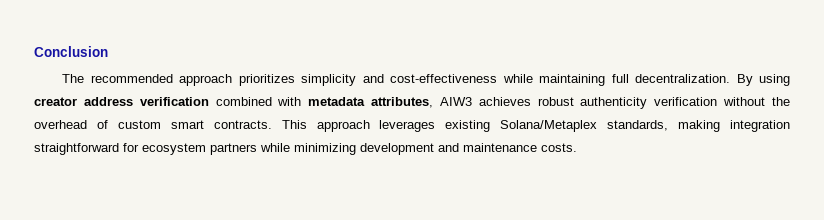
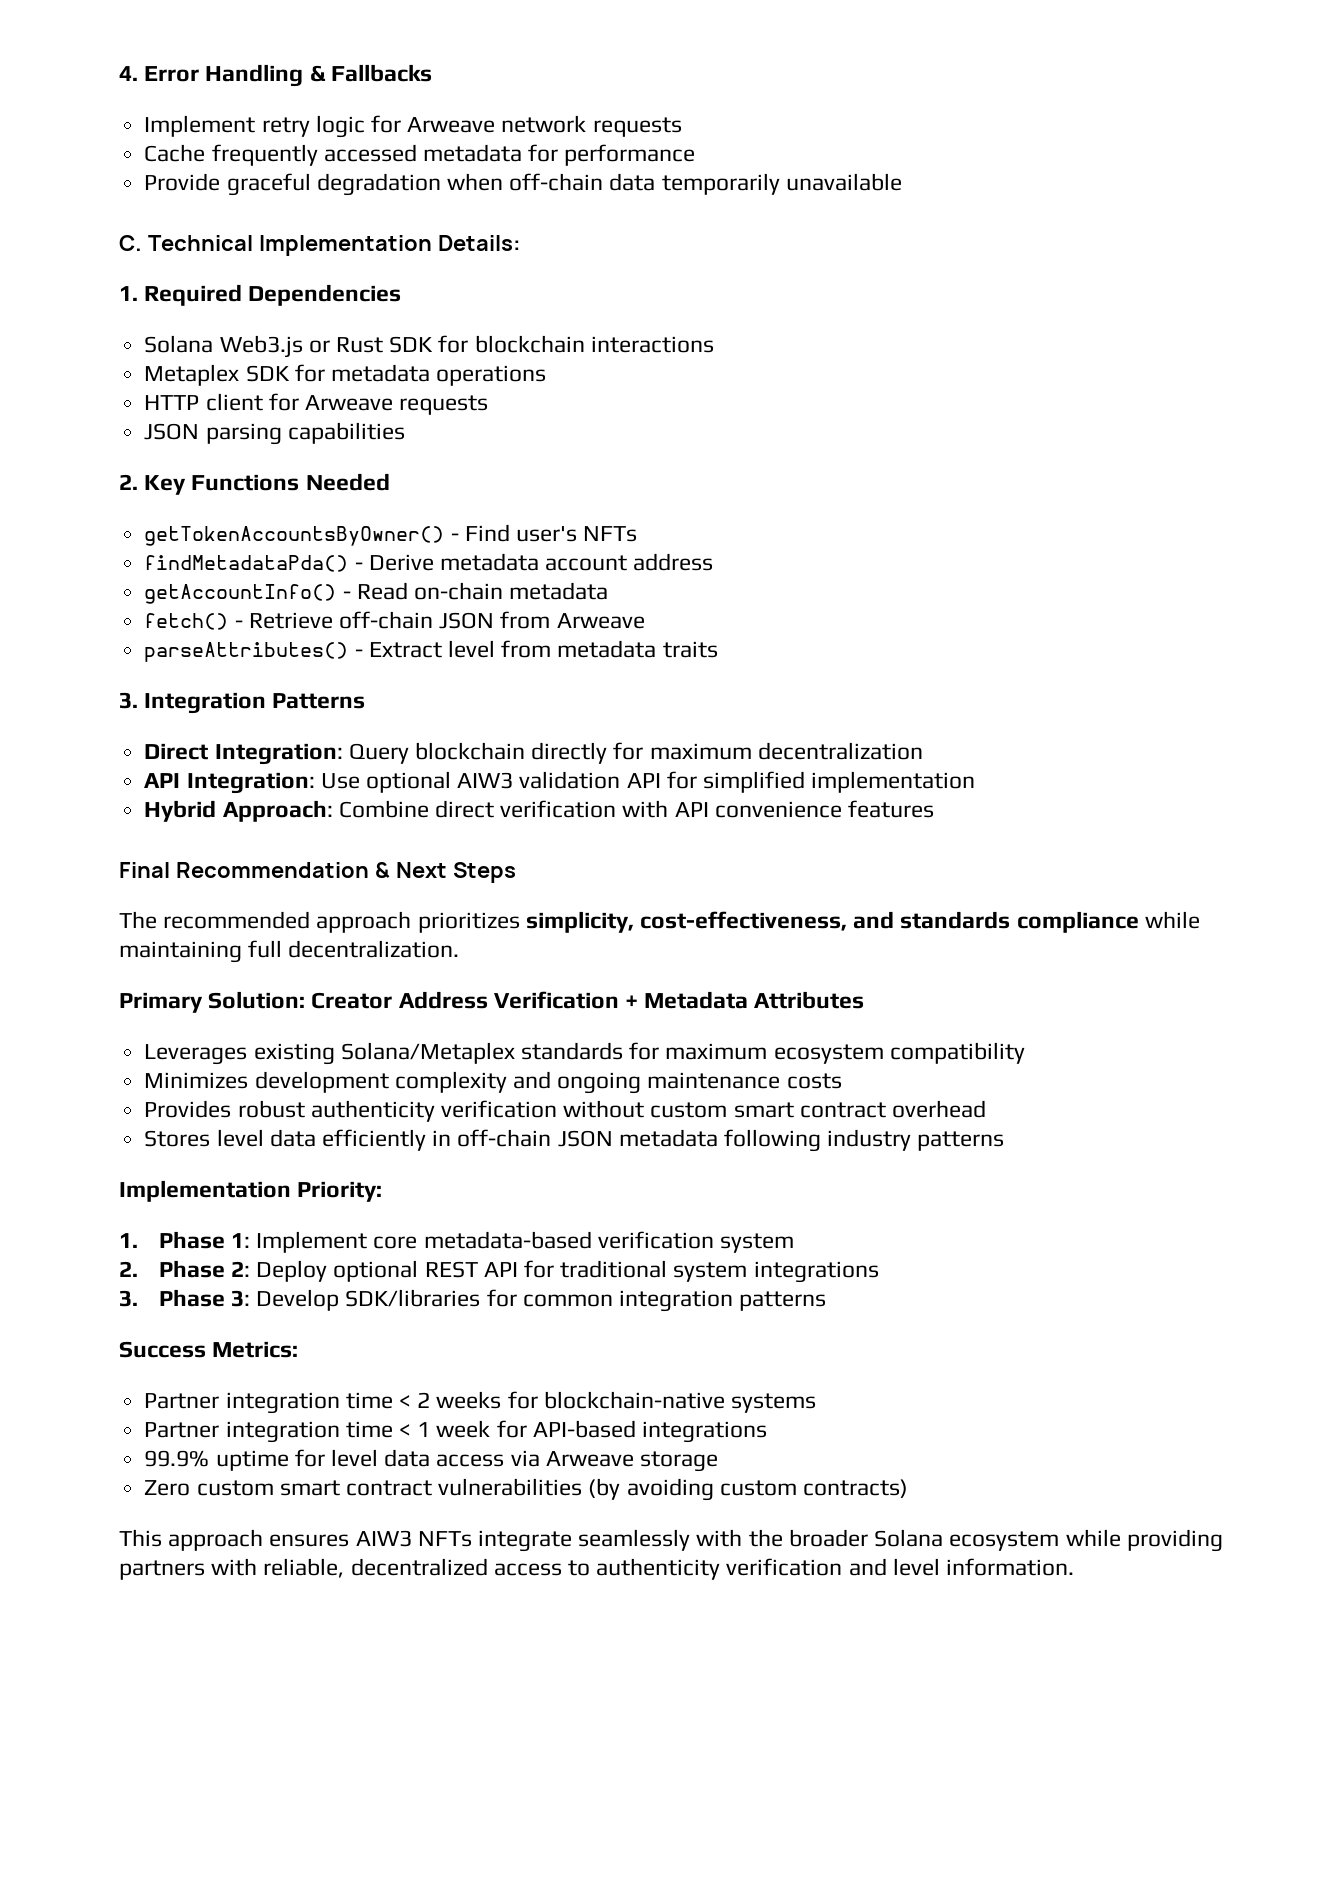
[34,46,108,57] Conclusion -> [119,64,432,87] [144,115,682,138] [144,144,696,166] [144,173,902,196] [119,235,521,256] [119,284,402,306] [144,335,714,358] [144,364,547,386] [144,393,489,415] [144,422,405,445] [119,473,390,495] [144,524,638,546] [144,553,714,572] [144,582,609,604] [144,611,645,630] [144,640,718,662] [119,692,366,714] [144,742,923,765] [144,771,976,794] [144,800,934,822] [119,862,516,883] 4. Error Handling & Fallbacks // Implement retry logic for Arweave network requests // Cache frequently accessed metadata for performance // Provide graceful degradation when off-chain data temporarily unavailable // C. Technical Implementation Details: // 1. Required Dependencies // Solana Web3.js or Rust SDK for blockchain interactions // Metaplex SDK for metadata operations // HTTP client for Arweave requests // JSON parsing capabilities // 2. Key Functions Needed // getTokenAccountsByOwner() - Find user's NFTs // findMetadataPda() - Derive metadata account address // getAccountInfo() - Read on-chain metadata // fetch() - Retrieve off-chain JSON from Arweave // parseAttributes() - Extract level from metadata traits // 3. Integration Patterns // Direct Integration: Query blockchain directly for maximum decentralization // API Integration: Use optional AIW3 validation API for simplified implementation // Hybrid Approach: Combine direct verification with API convenience features // Final Recommendation & Next Steps
[301,74,498,86] simplicity and cost-effectiveness -> [525,911,1139,933] simplicity, cost-effectiveness, and standards compliance
[736,74,790,86] [34,97,790,109] [34,120,790,132] [34,143,577,155] By using creator address verification combined with metadata attributes, AIW3 achieves robust authenticity verification without the overhead of custom smart contracts. This approach leverages existing Solana/Metaplex standards, making integration straightforward for ecosystem partners while minimizing development and maintenance costs. -> [119,991,865,1013] [144,1042,1025,1065] [144,1071,842,1094] [144,1100,986,1122] [144,1129,1005,1152] [119,1180,383,1202] [119,1231,794,1253] [119,1260,879,1283] [119,1289,827,1312] [119,1341,299,1358] [144,1391,816,1414] [144,1420,767,1443] [144,1449,718,1472] [144,1478,908,1501] [119,1529,1223,1552] [119,1558,1075,1580] // Primary Solution: Creator Address Verification + Metadata Attributes // Leverages existing Solana/Metaplex standards for maximum ecosystem compatibility // Minimizes development complexity and ongoing maintenance costs // Provides robust authenticity verification without custom smart contract overhead // Stores level data efficiently in off-chain JSON metadata following industry patterns // Implementation Priority: // 1. Phase 1: Implement core metadata-based verification system // 2. Phase 2: Deploy optional REST API for traditional system integrations // 3. Phase 3: Develop SDK/libraries for common integration patterns // Success Metrics: // Partner integration time < 2 weeks for blockchain-native systems // Partner integration time < 1 week for API-based integrations // 99.9% uptime for level data access via Arweave storage // Zero custom smart contract vulnerabilities (by avoiding custom contracts) // This approach ensures AIW3 NFTs integrate seamlessly with the broader Solana ecosystem while providing partners with reliable, decentralized access to authenticity verification and level information.

